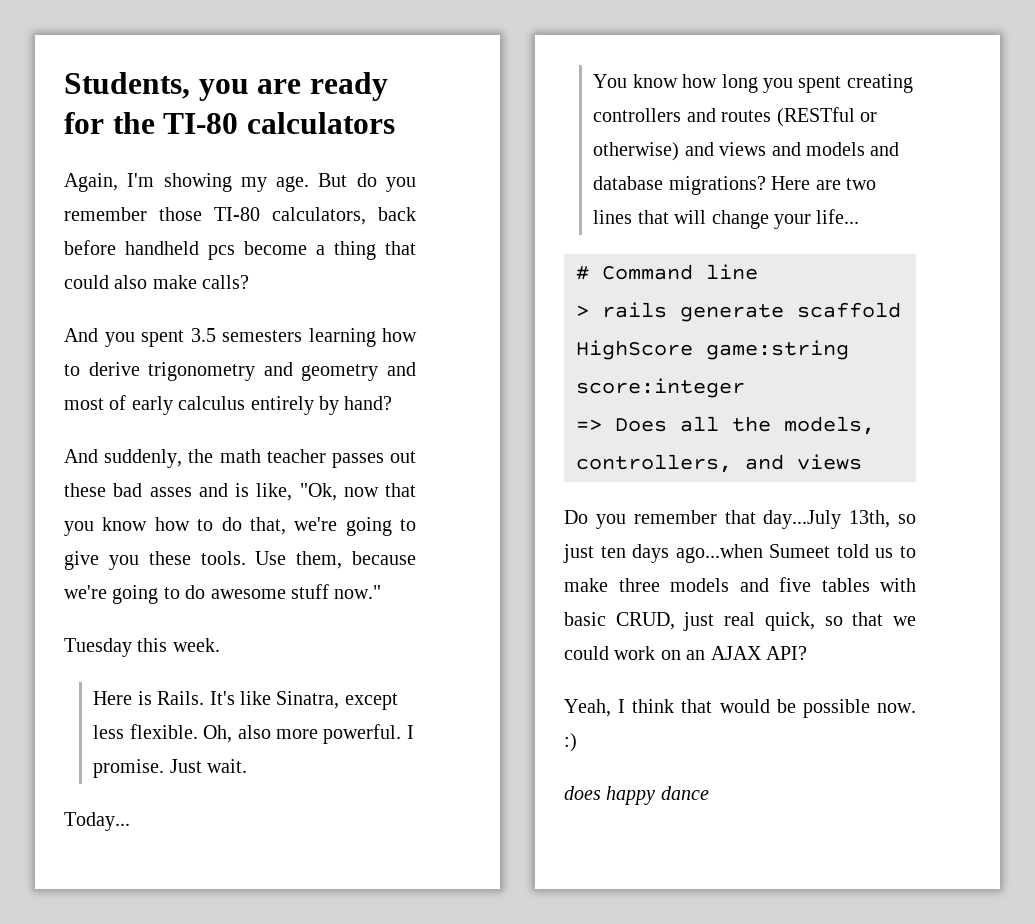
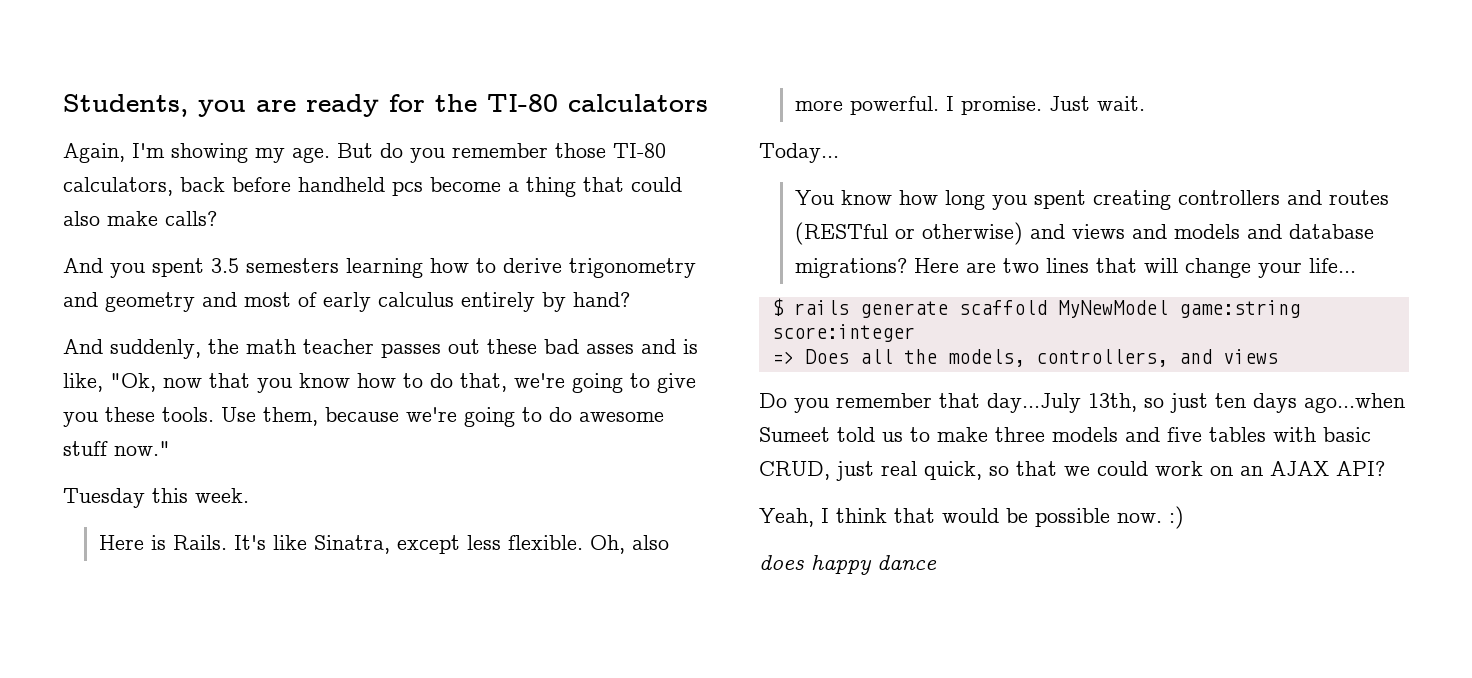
[576,264,758,280] [576,305,589,317] # Command line // > -> [771,298,784,316] $
[576,340,693,360] HighScore -> [1057,300,1168,318] MyNewModel

